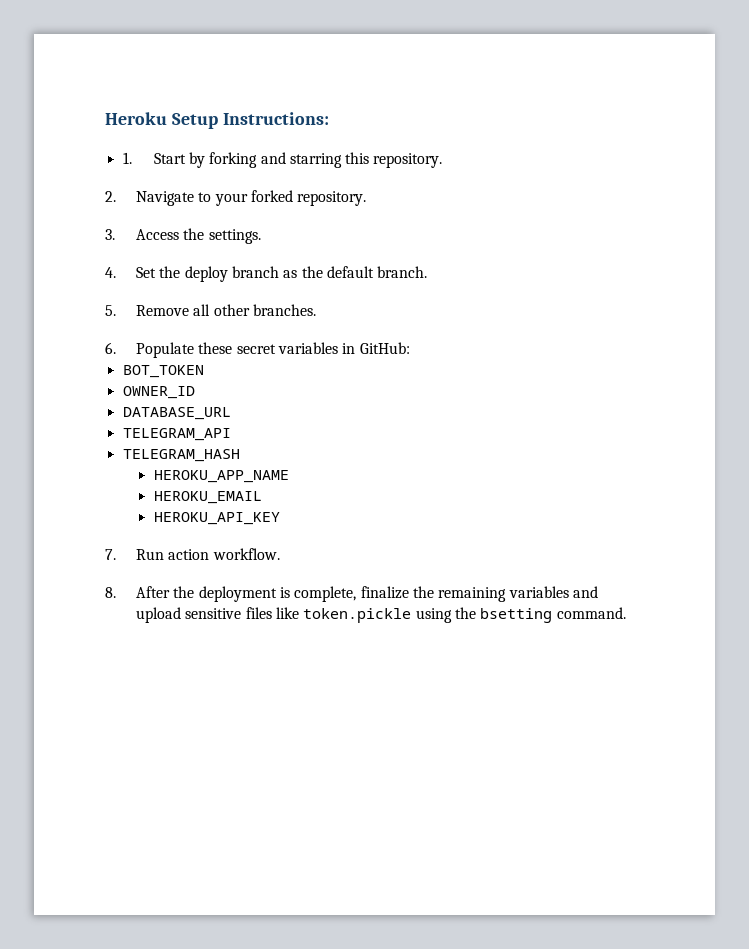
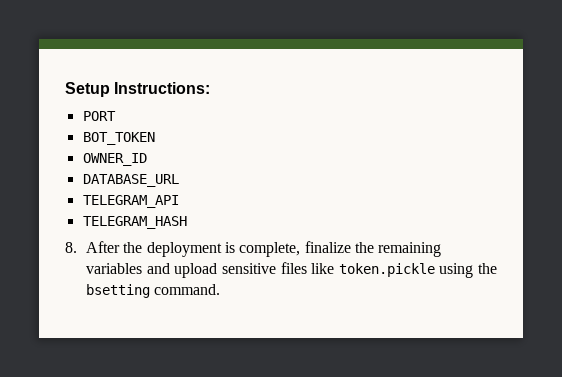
[105,112,167,125] Heroku -> (65, 89) none
[122,152,443,168] [105,190,367,206] [105,228,261,244] [105,266,428,282] [105,304,316,316] [105,342,410,358] 1. Start by forking and starring this repository. // 2. Navigate to your forked repository. // 3. Access the settings. // 4. Set the deploy branch as the default branch. // 5. Remove all other branches. // 6. Populate these secret variables in GitHub: -> [82,111,116,121] PORT
[153,470,289,483] [153,491,262,504] [153,512,280,525] [105,548,280,560] // HEROKU_APP_NAME // HEROKU_EMAIL // HEROKU_API_KEY // 7. Run action workflow. -> (187, 222) none

